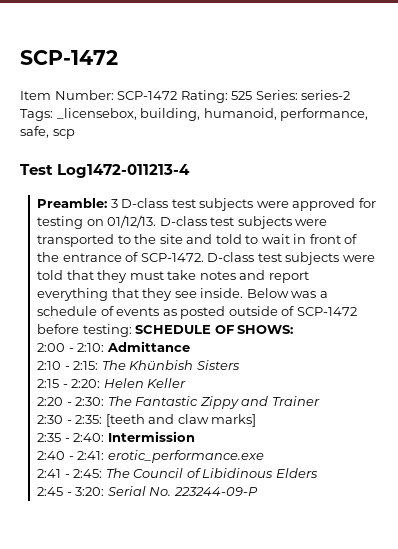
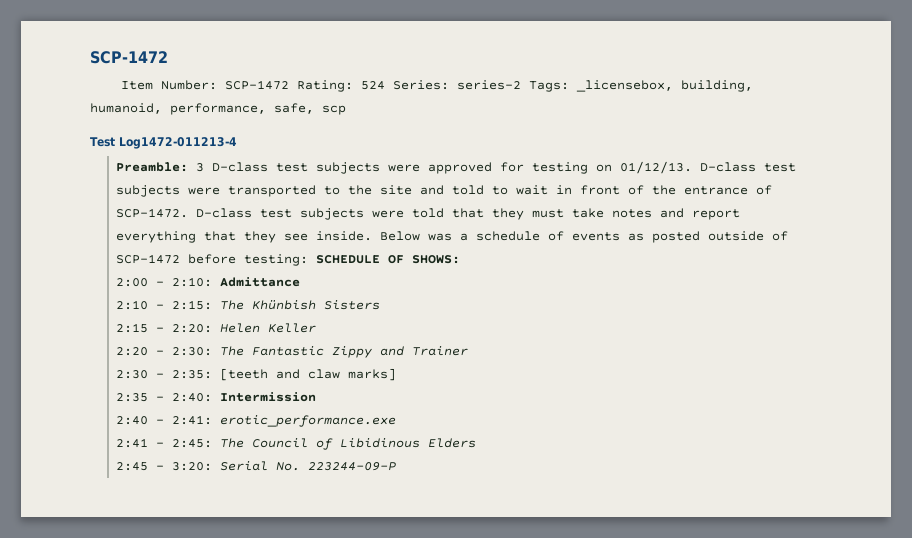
[231,91,253,100] 525 -> [360,81,385,90] 524

